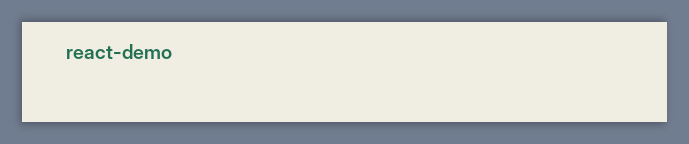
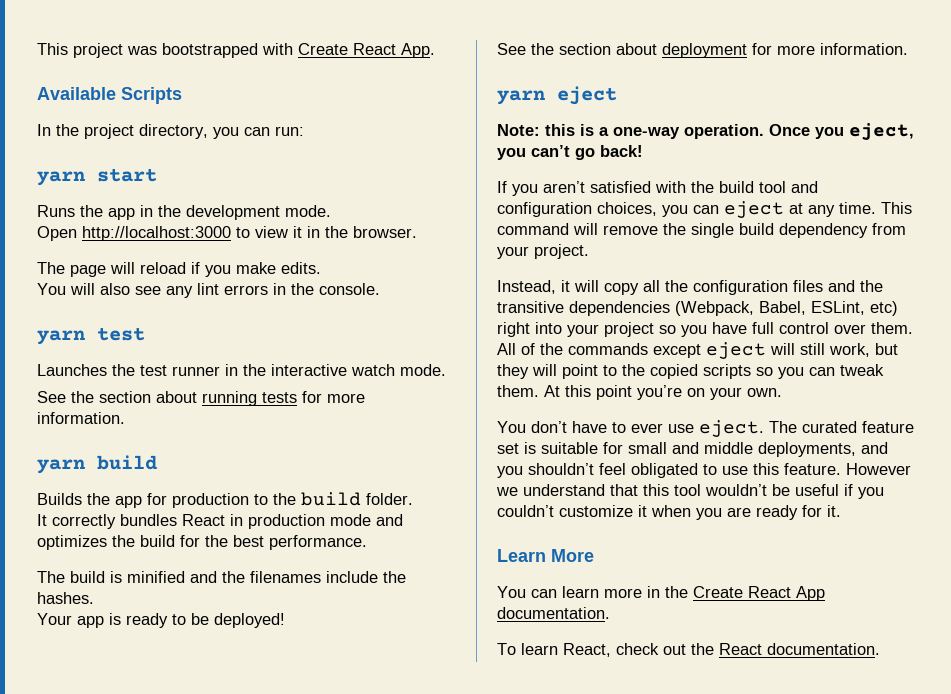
[66,44,172,59] react-demo -> [37,43,435,58] [37,87,182,104] [37,124,304,139] [37,168,157,186] [37,205,331,220] [37,226,417,241] [37,262,321,277] [37,283,380,298] [37,327,145,345] [37,364,446,376] [37,391,365,406] [37,412,125,424] [37,455,157,474] [37,492,413,508] [37,514,403,529] [37,535,367,550] [37,571,406,583] [37,592,94,604] [37,613,285,628] [497,43,908,58] [497,86,617,105] [497,123,914,140] [497,145,643,160] [497,181,818,196] [497,201,912,218] [497,223,906,238] [497,244,589,259] [497,280,883,295] [497,301,898,316] [497,322,913,337] [497,342,898,359] [497,364,884,379] [497,385,782,400] [497,420,914,437] [497,442,888,457] [497,463,911,478] [496,484,884,499] [497,505,841,520] [497,549,594,562] [497,586,825,601] [497,607,610,619] [497,643,880,657] This project was bootstrapped with Create React App. // Available Scripts // In the project directory, you can run: // yarn start // Runs the app in the development mode. // Open http://localhost:3000 to view it in the browser. // The page will reload if you make edits. // You will also see any lint errors in the console. // yarn test // Launches the test runner in the interactive watch mode. // See the section about running tests for more information. // yarn build // Builds the app for production to the build folder. // It correctly bundles React in production mode and optimizes the build for the best performance. // The build is minified and the filenames include the hashes. // Your app is ready to be deployed! // See the section about deployment for more information. // yarn eject // Note: this is a one-way operation. Once you eject, you can’t go back! // If you aren’t satisfied with the build tool and configuration choices, you can eject at any time. This command will remove the single build dependency from your project. // Instead, it will copy all the configuration files and the transitive dependencies (Webpack, Babel, ESLint, etc) right into your project so you have full control over them. All of the commands except eject will still work, but they will point to the copied scripts so you can tweak them. At this point you’re on your own. // You don’t have to ever use eject. The curated feature set is suitable for small and middle deployments, and you shouldn’t feel obligated to use this feature. However we understand that this tool wouldn’t be useful if you couldn’t customize it when you are ready for it. // Learn More // You can learn more in the Create React App documentation. // To learn React, check out the React documentation.

